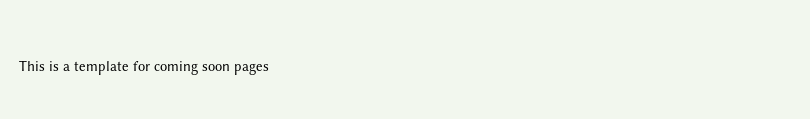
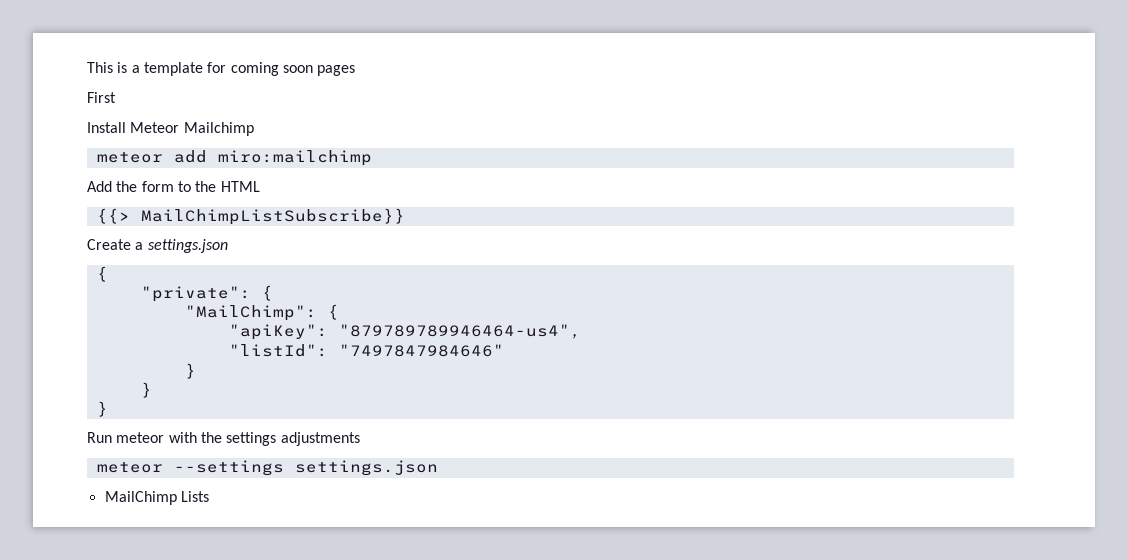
(269, 69) none -> [87,92,116,103] [87,122,254,136] [96,150,372,166] [87,181,260,192] [96,208,405,225] [87,239,228,253] [96,266,108,282] [140,285,273,302] [184,304,339,321] [228,324,581,340] [228,344,504,357] [184,363,196,379] [140,382,152,398] [96,401,108,417] [87,432,360,446] [96,460,438,476] [104,491,209,505] // First // Install Meteor Mailchimp // meteor add miro:mailchimp // Add the form to the HTML // {{> MailChimpListSubscribe}} // Create a settings.json // { // "private": { // "MailChimp": { // "apiKey": "879789789946464-us4", // "listId": "7497847984646" // } // } // } // Run meteor with the settings adjustments // meteor --settings settings.json // MailChimp Lists

